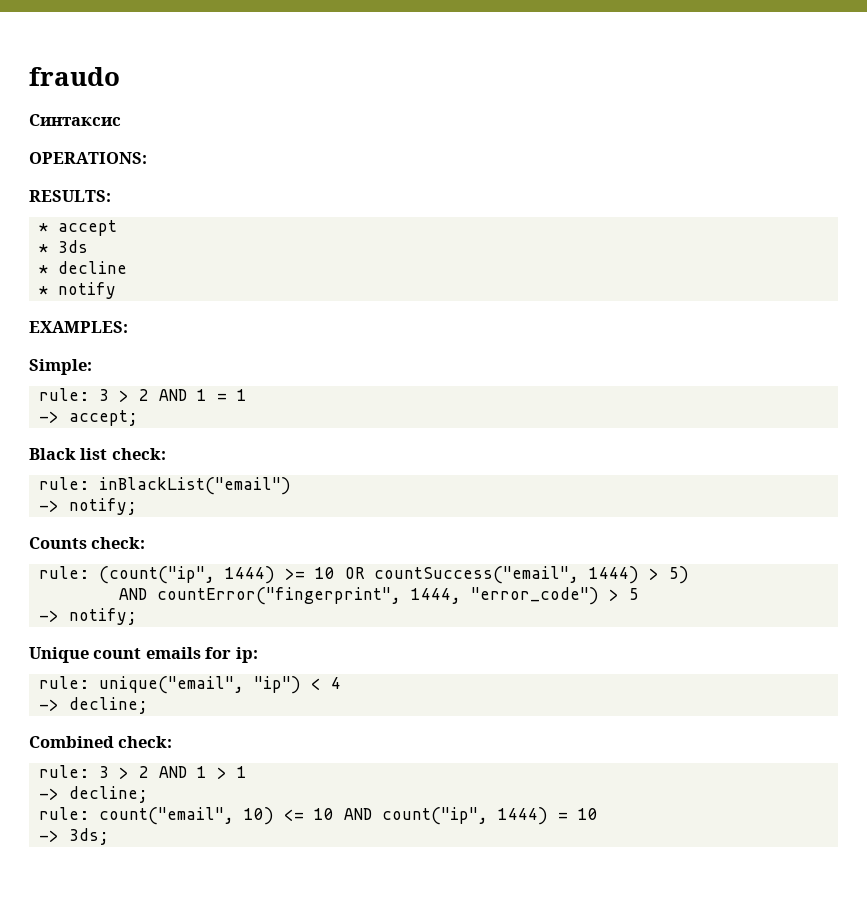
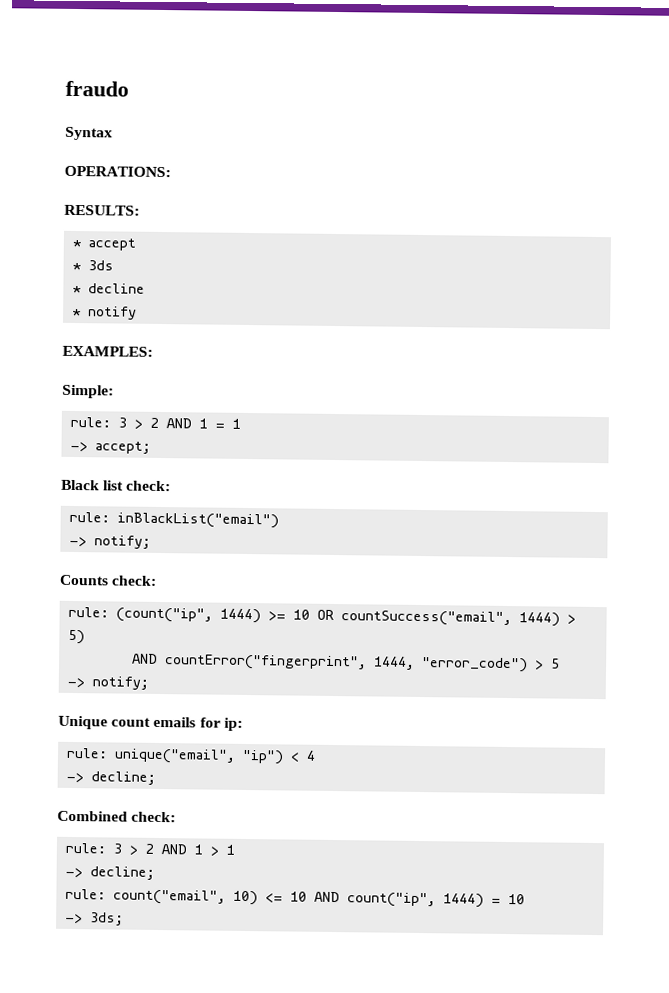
[29,114,121,126] Синтаксис -> [65,126,113,141] Syntax

